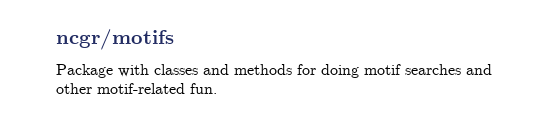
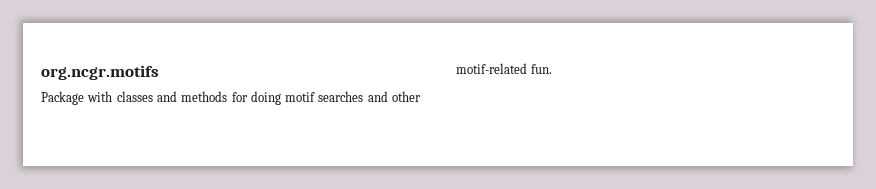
[56,29,174,50] ncgr/motifs -> [41,65,159,80] org.ncgr.motifs

